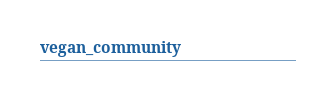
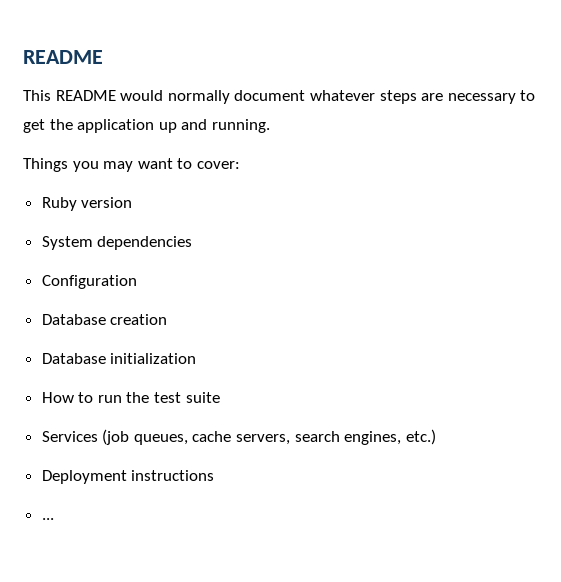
[40,41,181,57] vegan_community -> [23,50,103,64] [23,90,536,104] [23,119,270,133] [23,158,240,172] [41,197,133,211] [41,236,193,250] [41,275,137,289] [41,314,168,325] [41,353,197,364] [41,392,220,403] [41,429,436,445] [41,470,215,484] [41,518,54,520] README // This README would normally document whatever steps are necessary to get the application up and running. // Things you may want to cover: // Ruby version // System dependencies // Configuration // Database creation // Database initialization // How to run the test suite // Services (job queues, cache servers, search engines, etc.) // Deployment instructions // ...

